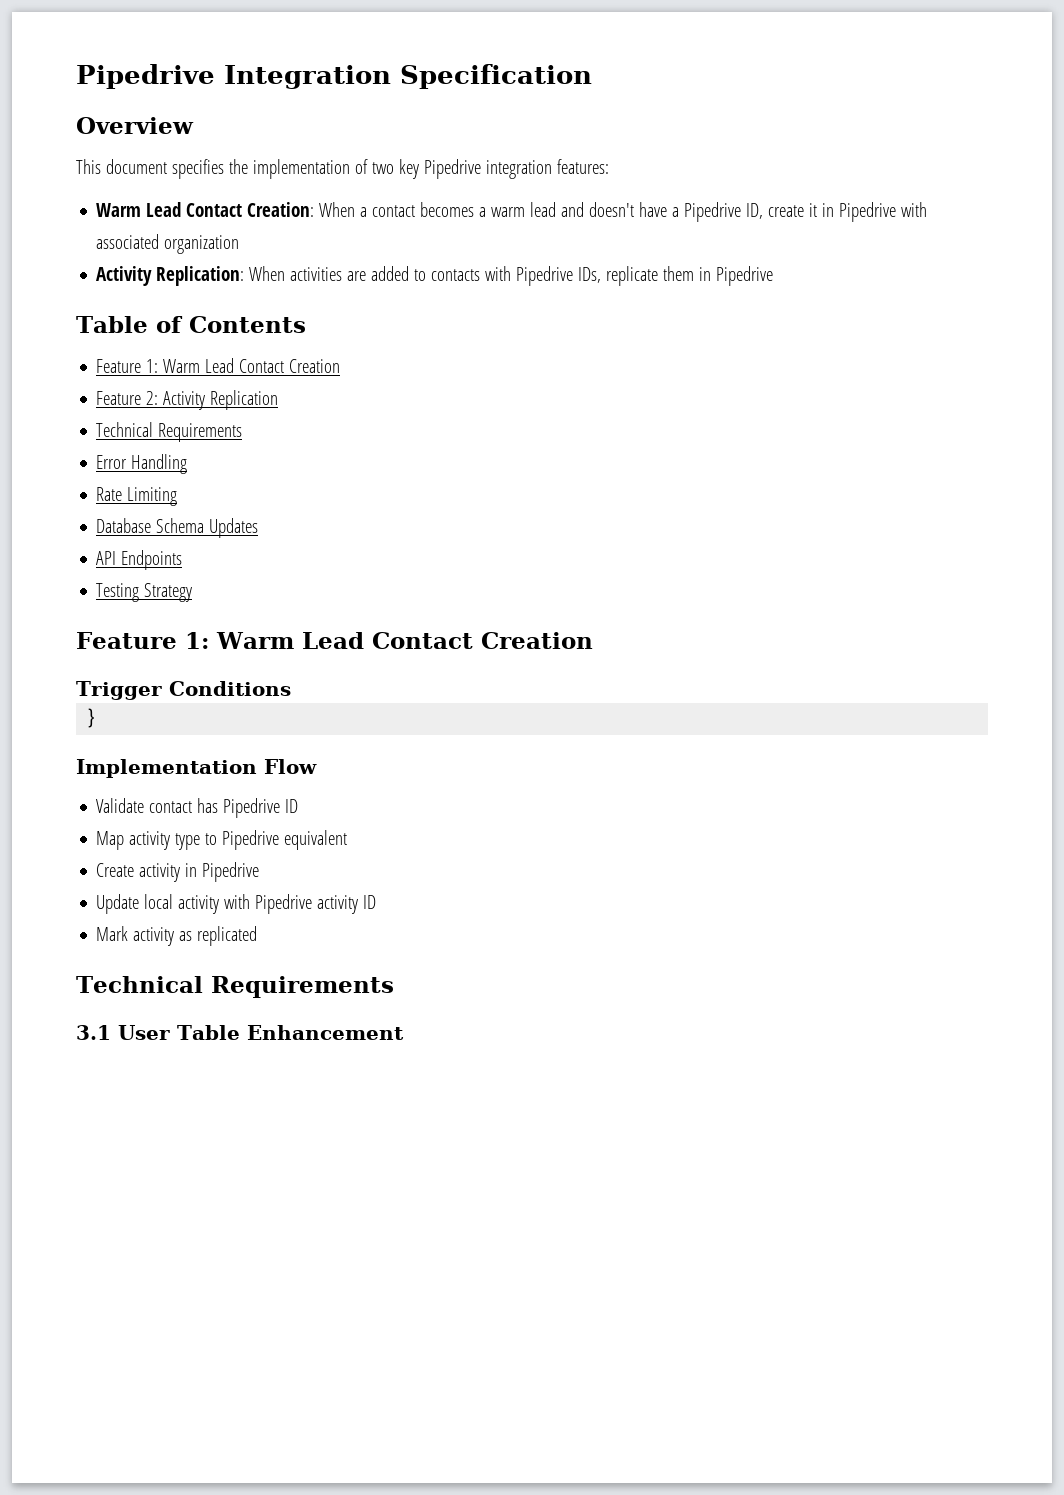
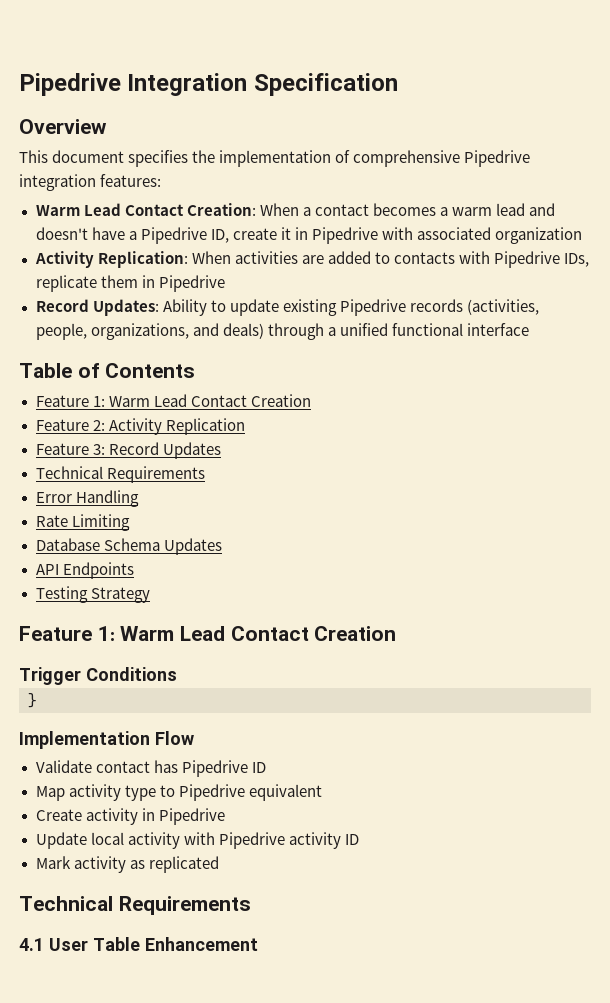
[371,159,419,179] two key -> [353,150,461,167] comprehensive
(774, 276) none -> [35,299,539,316] [35,323,529,340] // Record Updates: Ability to update existing Pipedrive records (activities, people, organizations, and deals) through a unified functional interface
(279, 400) none -> [35,442,221,459] // Feature 3: Record Updates
[76,1025,111,1040] 3.1 -> [19,938,44,951] 4.1

